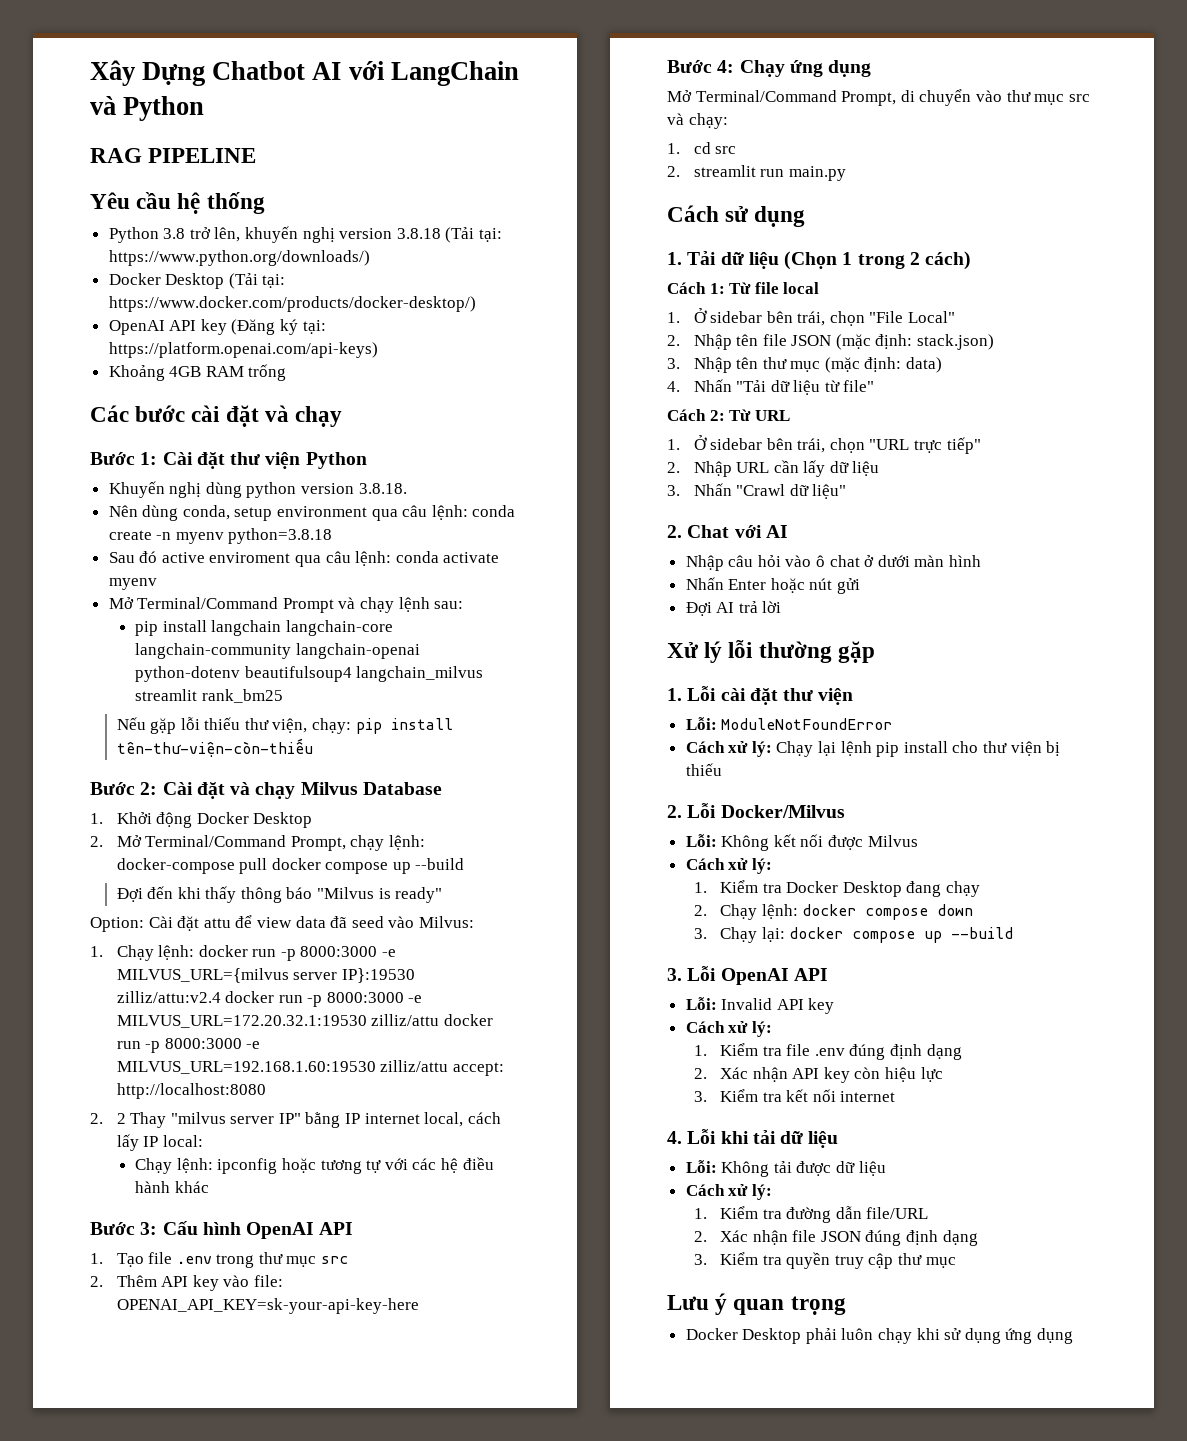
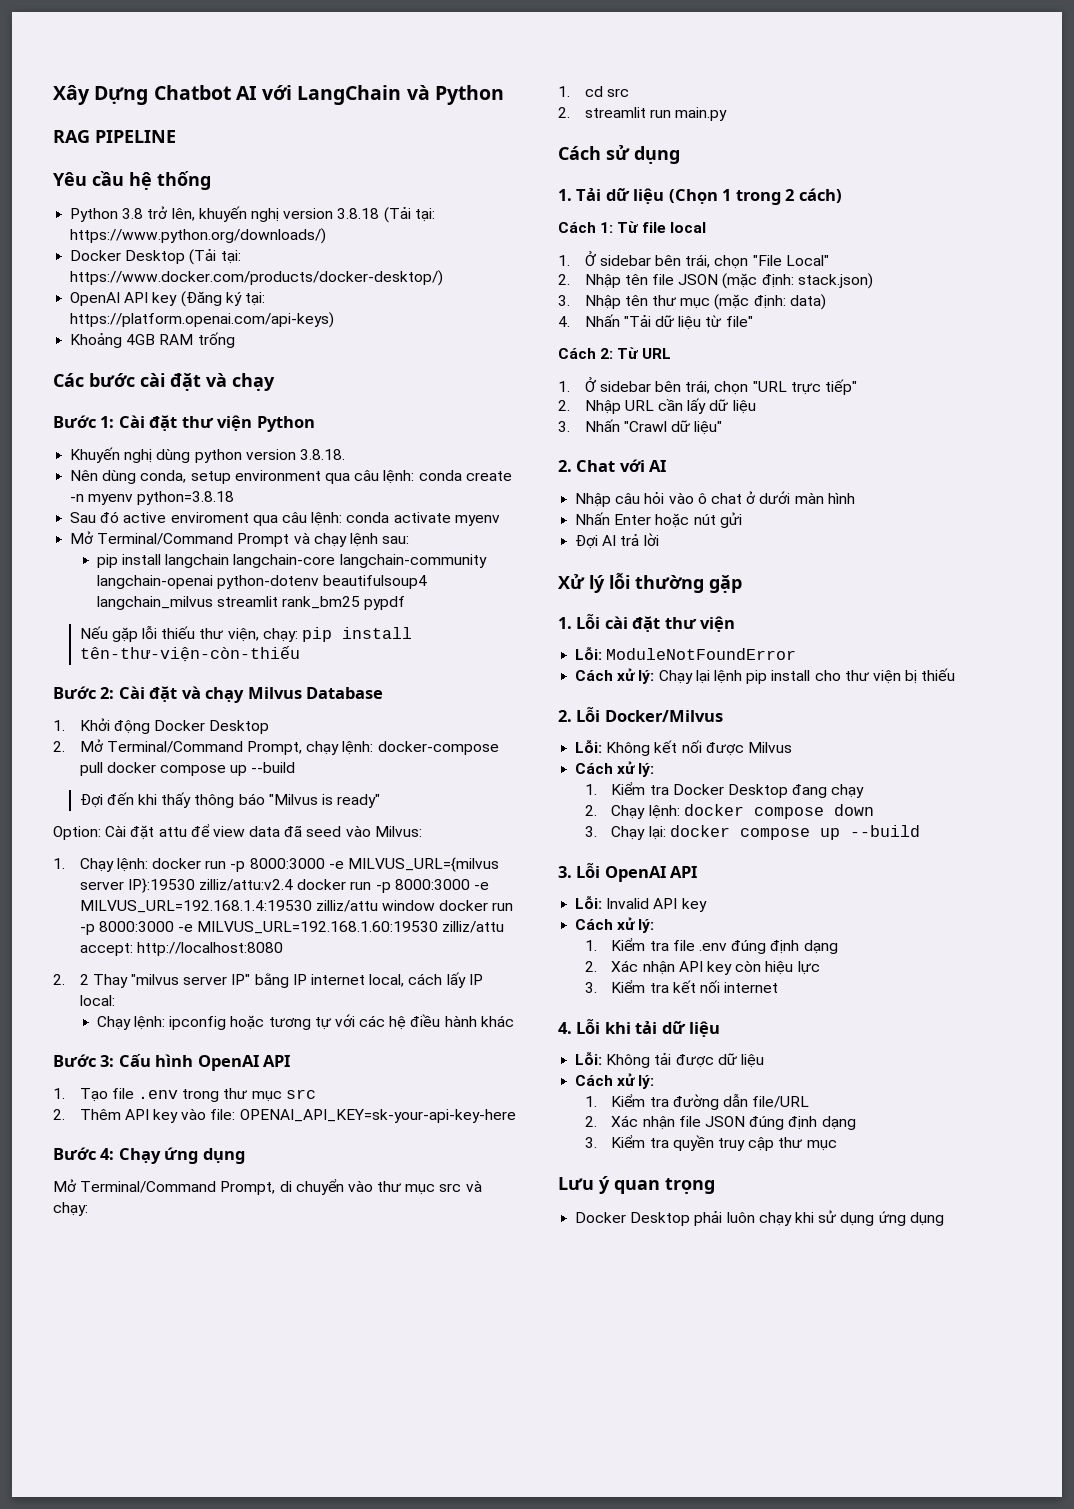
(283, 696) none -> [364,596,406,610] pypdf
[116,1014,440,1028] MILVUS_URL=172.20.32.1:19530 zilliz/attu -> [79,900,436,913] MILVUS_URL=192.168.1.4:19530 zilliz/attu window

